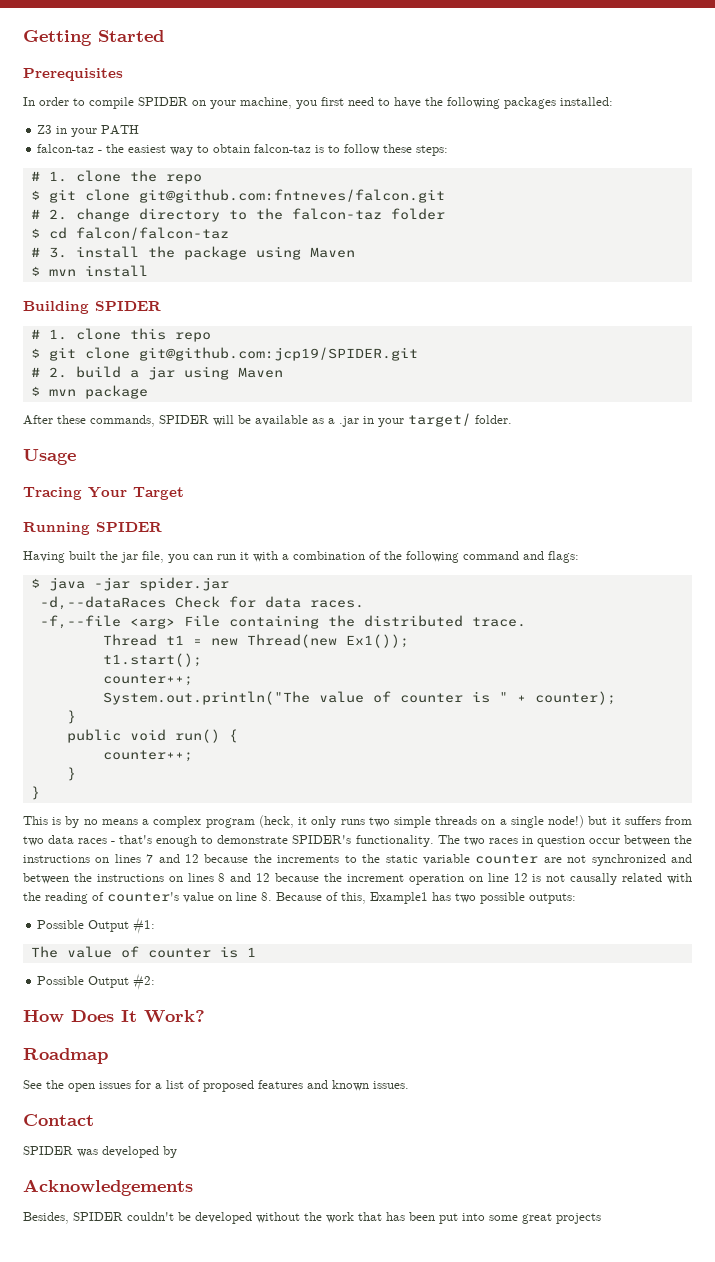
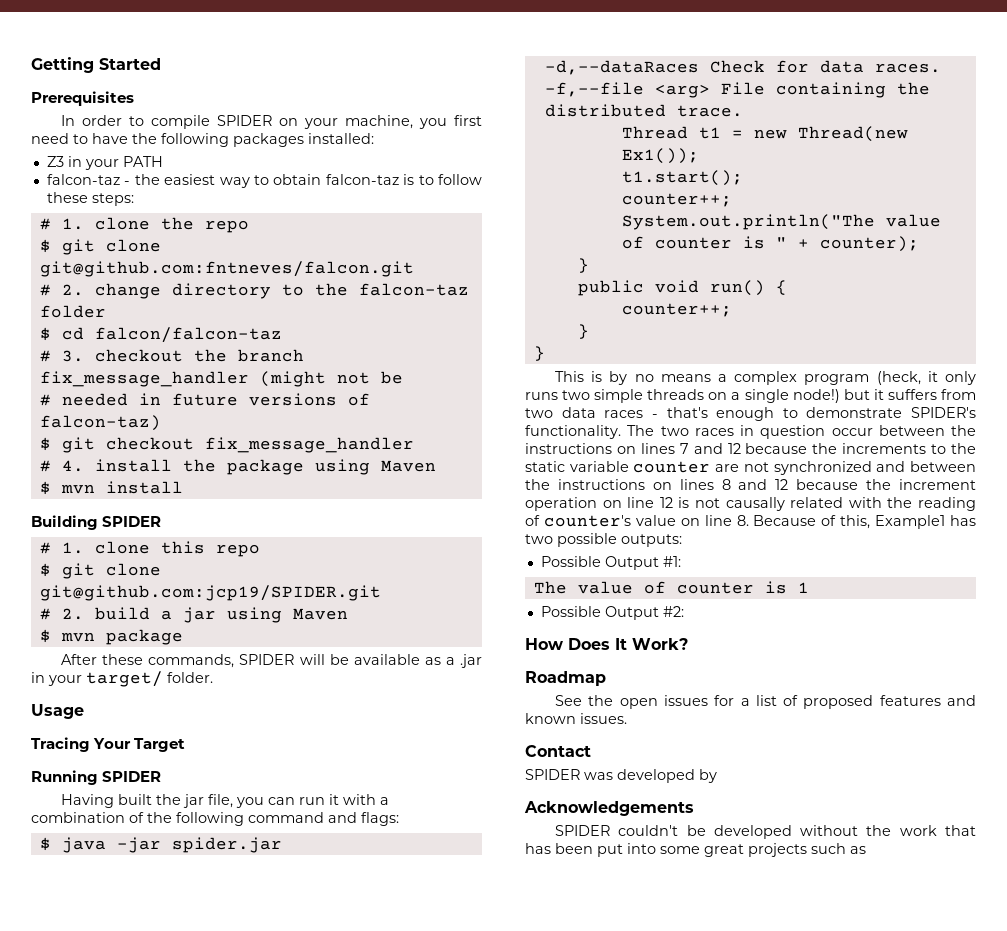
(67, 252) none -> [94,349,304,362] [39,371,403,387] [39,393,370,406] [39,415,161,431] [39,437,414,453] [39,460,84,472] checkout the branch fix_message_handler (might not be // # needed in future versions of falcon-taz) // $ git checkout fix_message_handler // # 4.
[23,1212,69,1224] Besides, -> (694, 808) none
(601, 1218) none -> [811,843,866,854] such as

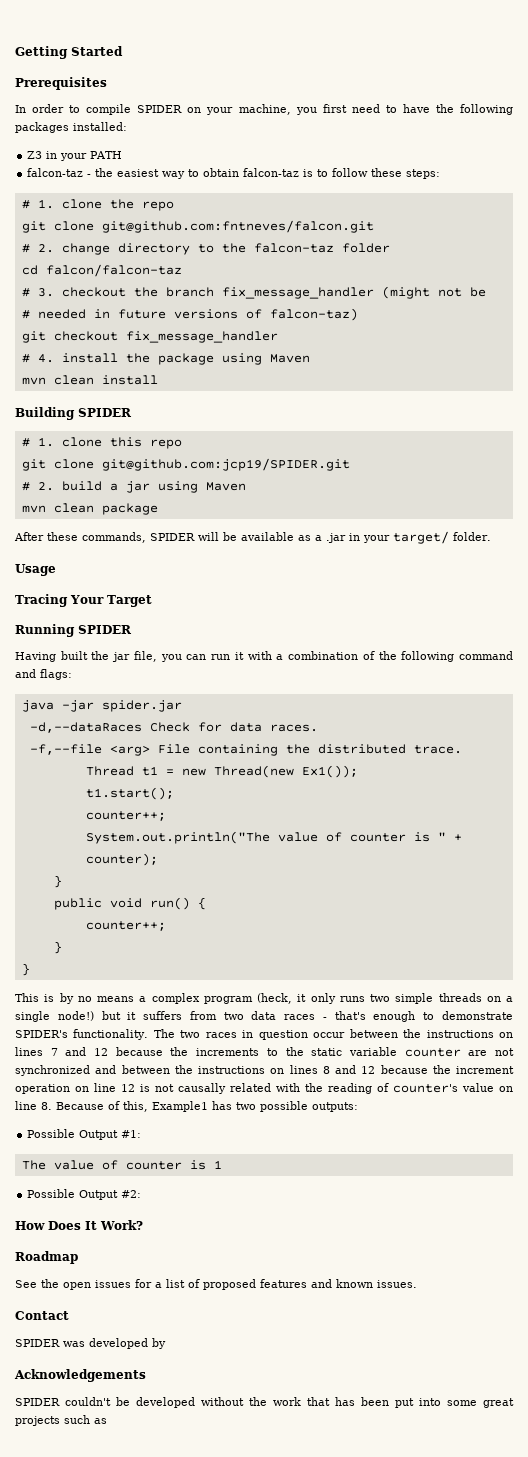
[39,239,51,253] $ -> (174, 206) none
[39,327,51,341] $ -> (390, 248) none
[39,437,51,451] $ -> (358, 314) none
[39,481,95,495] $ mvn -> [21,375,94,385] mvn clean
[39,563,51,577] $ -> (182, 444) none
[39,629,95,643] $ mvn -> [21,503,94,513] mvn clean
[39,837,51,851] $ -> (72, 674) none

